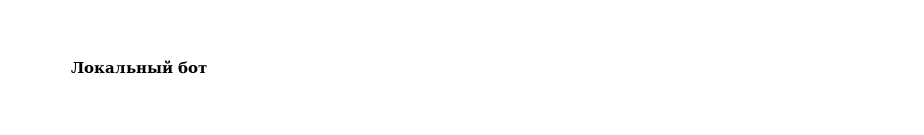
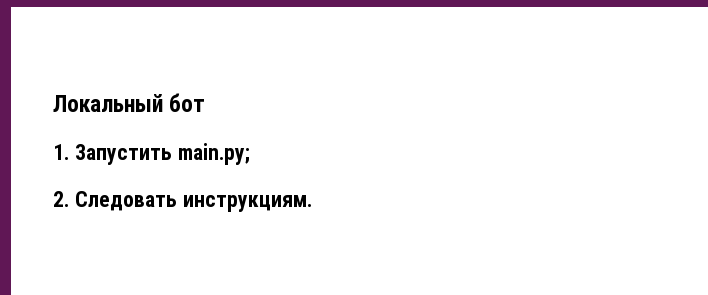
(207, 67) none -> [53,143,250,165] [53,191,312,212] // 1. Запустить main.py; // 2. Следовать инструкциям.

